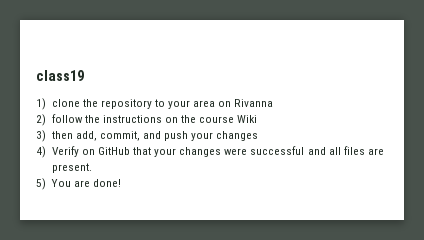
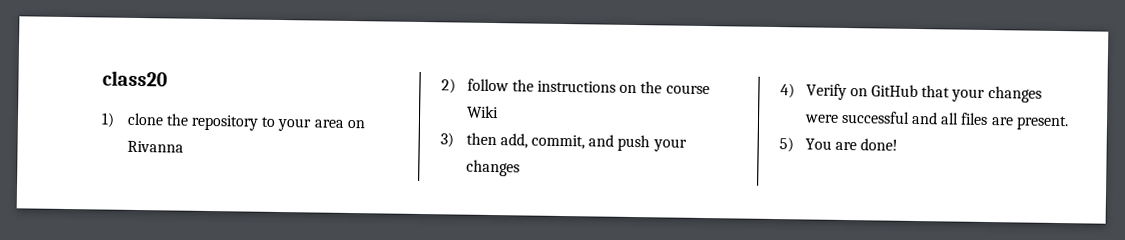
[36,70,84,81] class19 -> [102,70,168,87] class20

